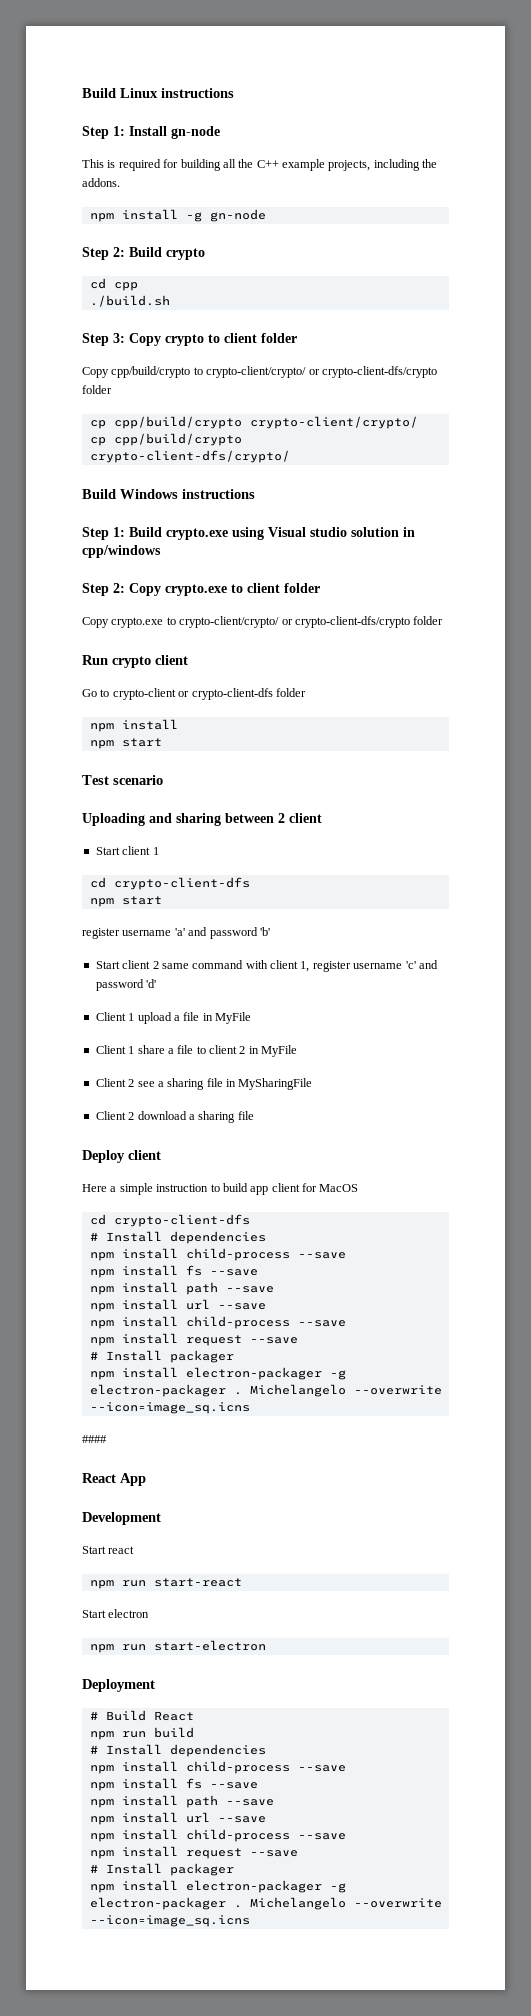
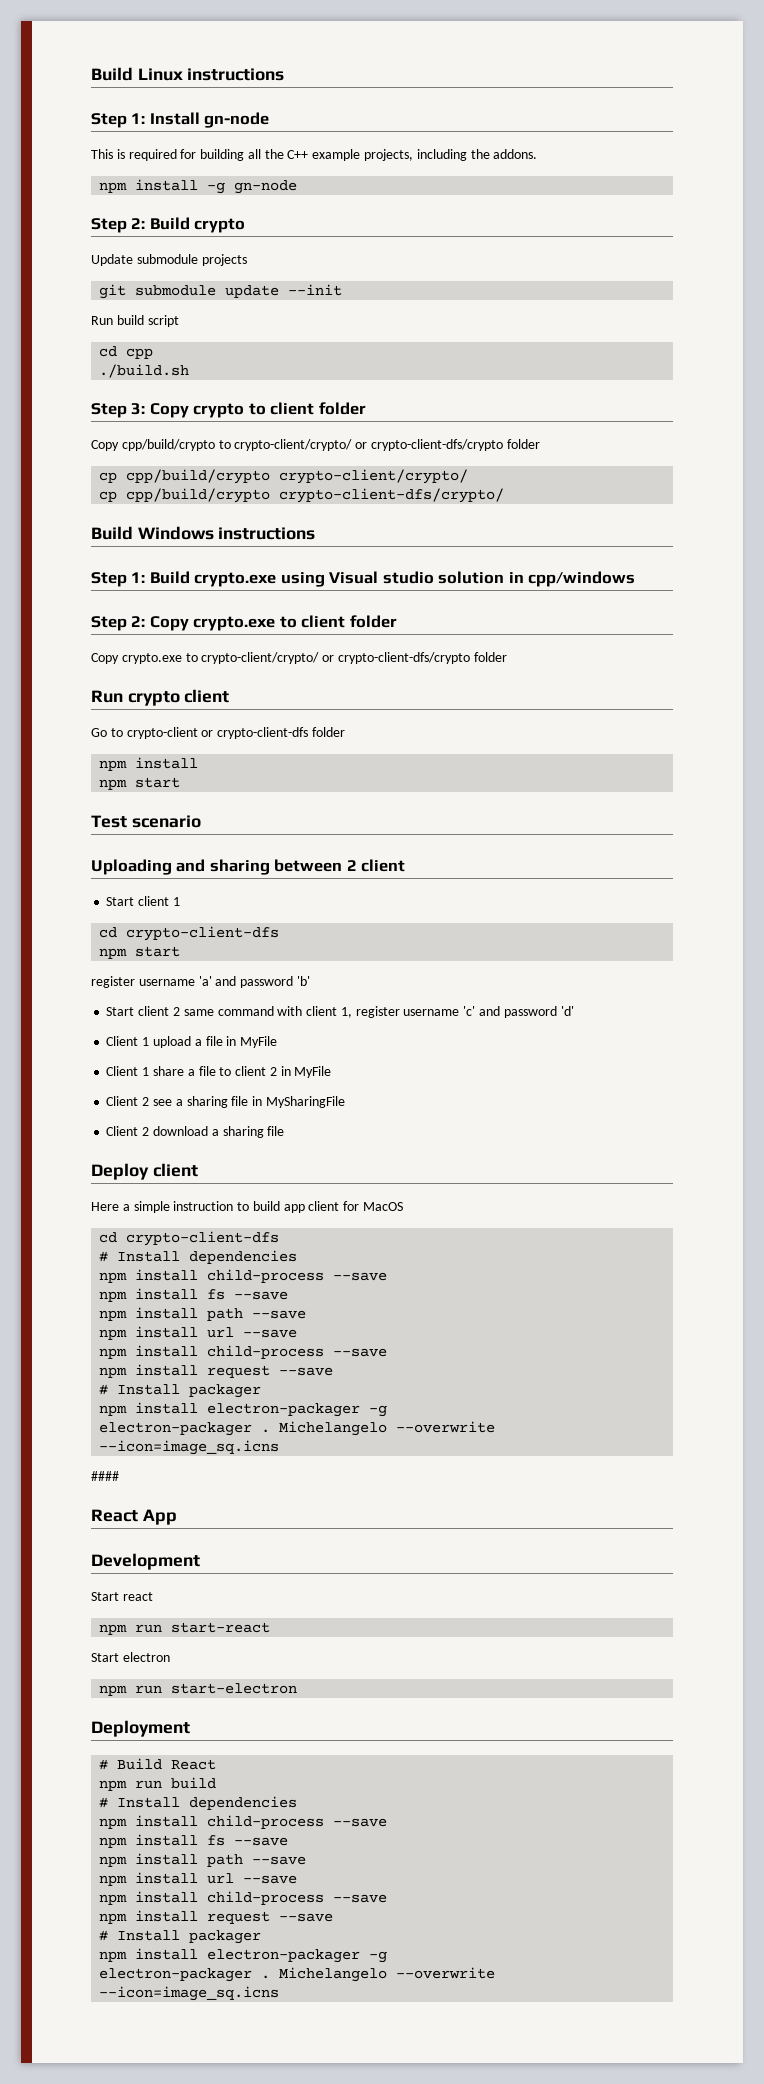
(205, 254) none -> [91,254,247,266] [99,284,343,299] [91,315,179,327] // Update submodule projects // git submodule update --init // Run build script

